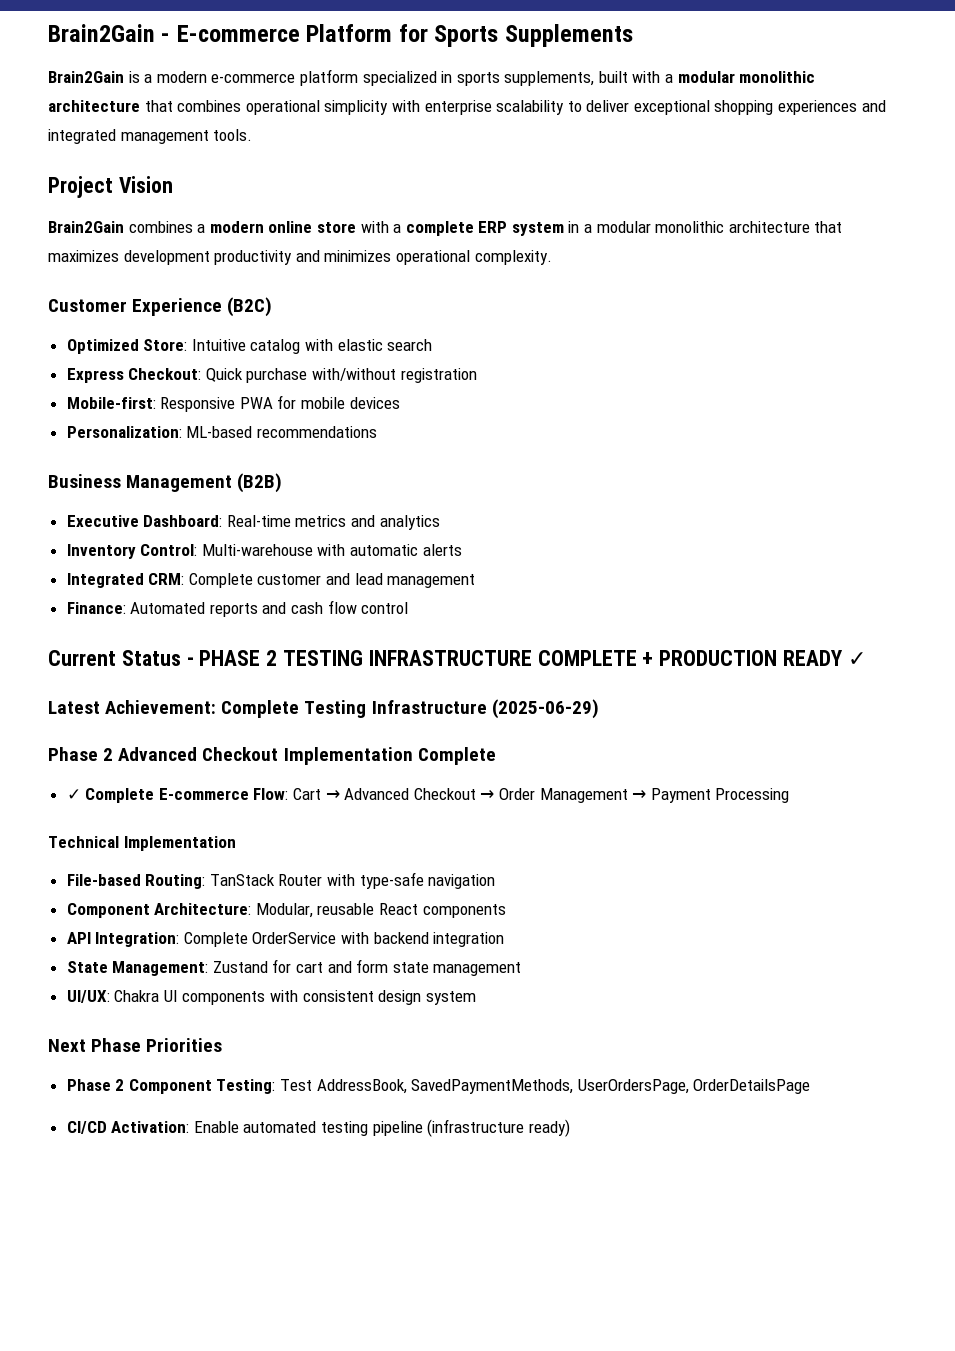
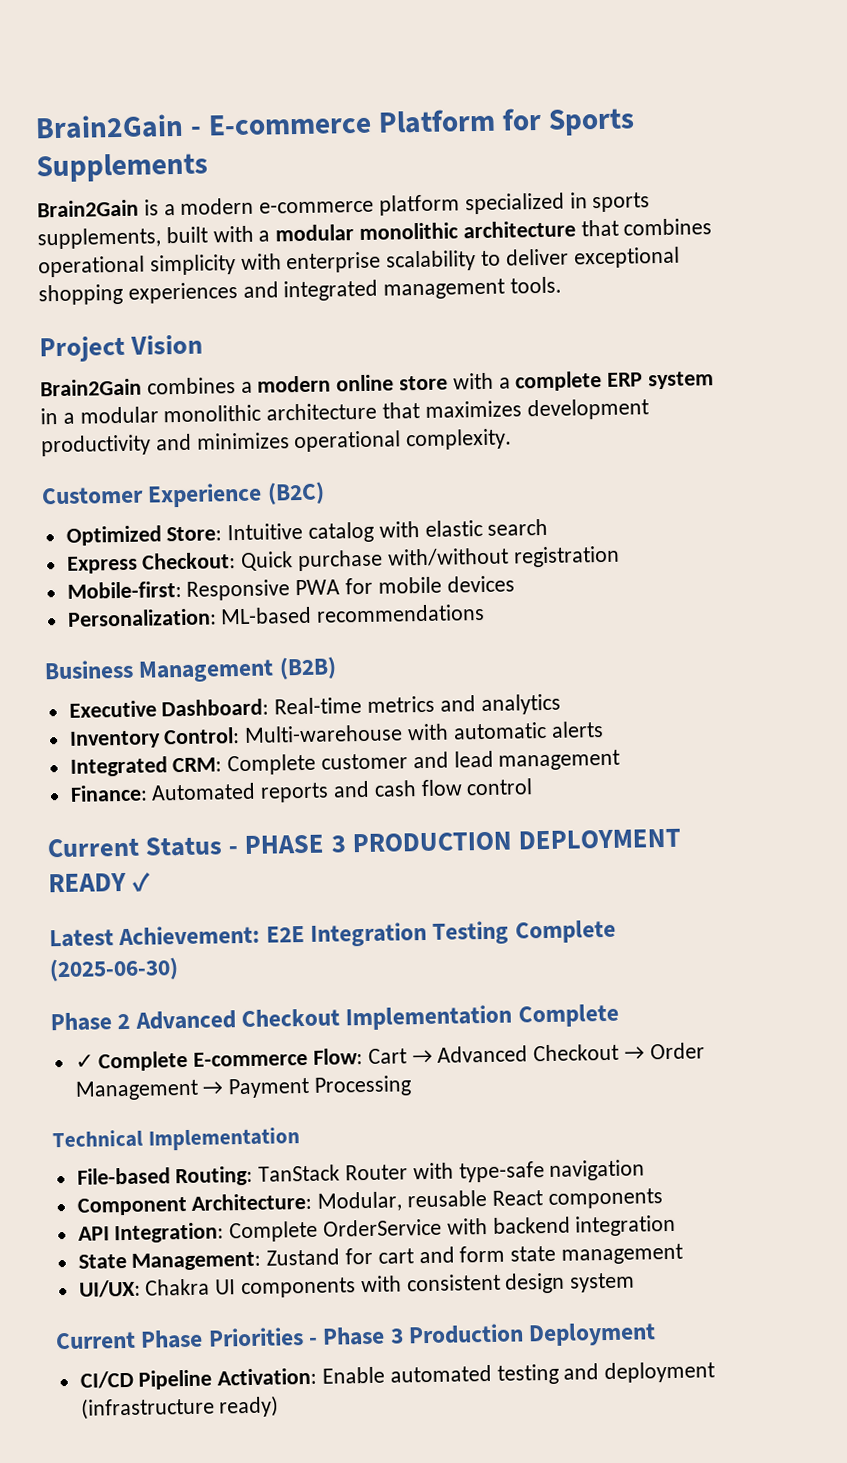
[266,650,778,666] 2 TESTING INFRASTRUCTURE COMPLETE + PRODUCTION -> [330,828,681,853] 3 PRODUCTION DEPLOYMENT
[221,699,599,719] Complete Testing Infrastructure (2025-06-29) -> [265,919,616,947] [49,957,179,982] E2E Integration Testing Complete (2025-06-30)
[48,1039,86,1052] Next -> [55,1331,136,1350] Current
[66,1079,811,1094] // Phase 2 Component Testing: Test AddressBook, SavedPaymentMethods, UserOrdersPage, OrderDetailsPage -> [309,1322,657,1347] - Phase 3 Production Deployment
(107, 1127) none -> [138,1369,213,1390] Pipeline
[372,1121,423,1136] pipeline -> [563,1361,716,1384] and deployment

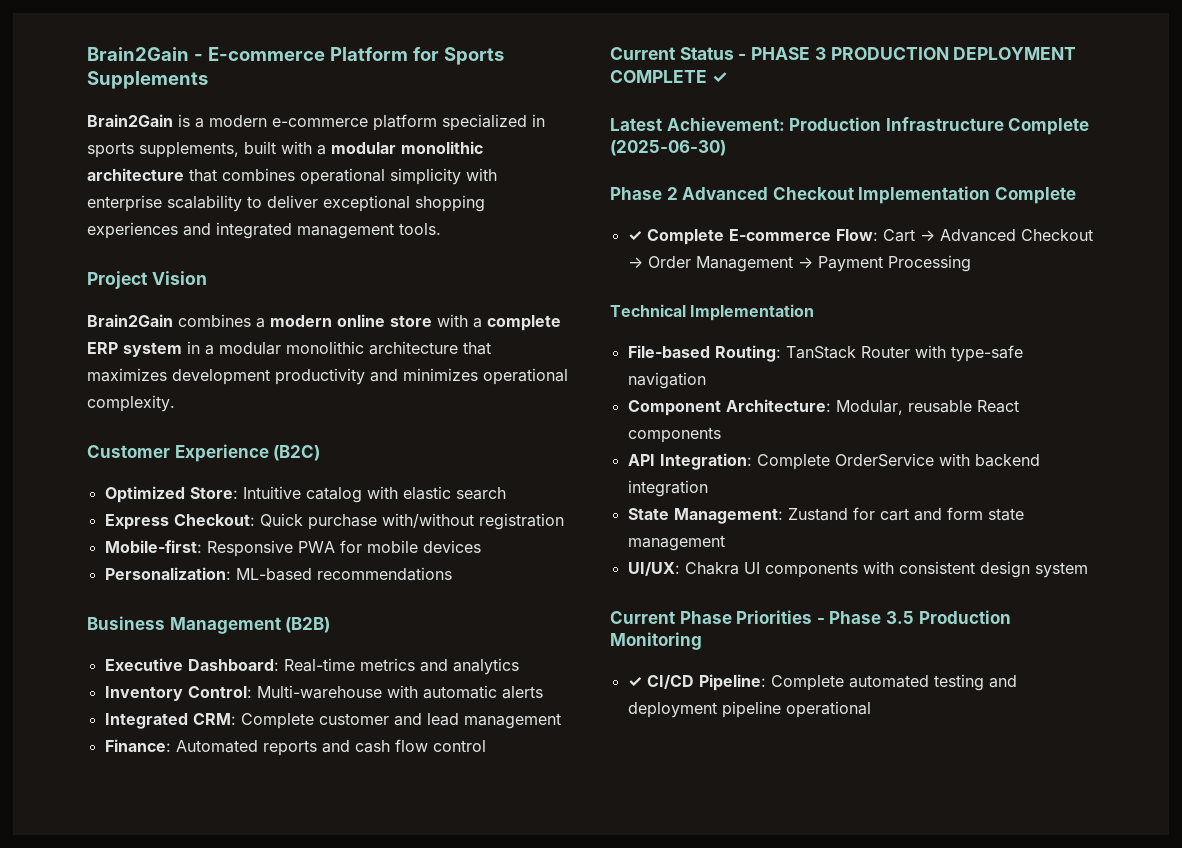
[48,872,127,893] READY -> [610,70,707,83] COMPLETE
[265,920,510,947] E2E Integration Testing -> [789,117,1004,131] Production Infrastructure
[389,1322,657,1347] [79,1366,386,1390] 3 Production Deployment // CI/CD Pipeline Activation: Enable -> [885,610,1011,624] [610,632,702,650] [627,674,844,691] 3.5 Production Monitoring // ✓ CI/CD Pipeline: Complete
[80,1395,280,1420] (infrastructure ready) -> [721,701,871,718] pipeline operational

